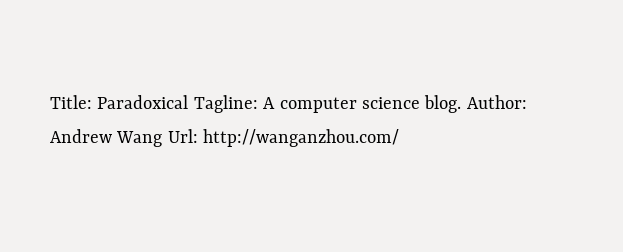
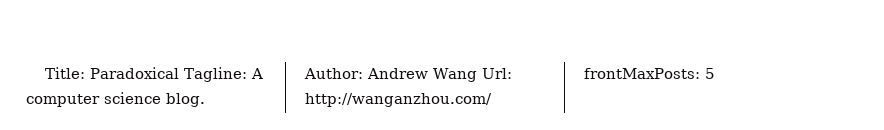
(400, 138) none -> [584,68,715,79] frontMaxPosts: 5

